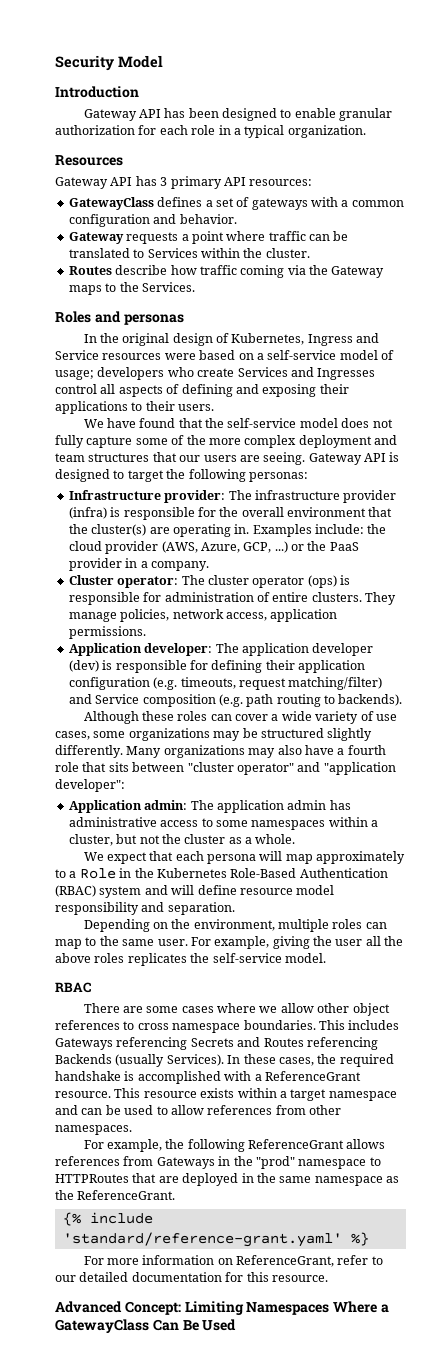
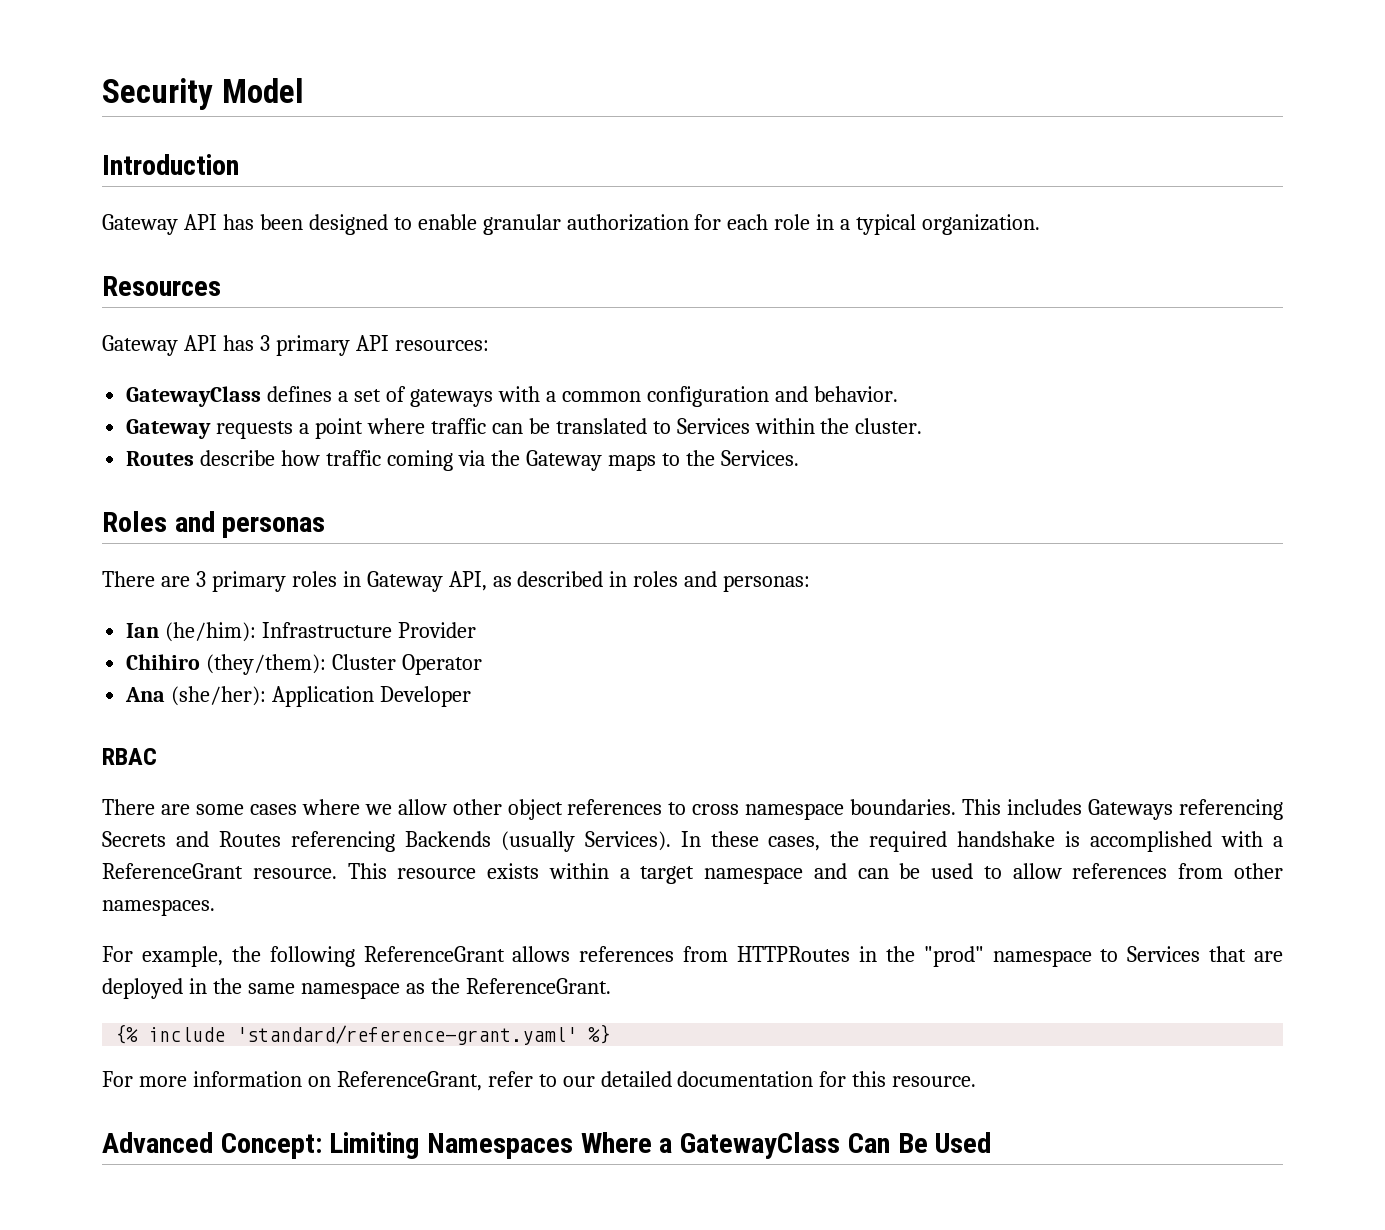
[83,333,380,346] [55,350,394,360] [55,367,376,380] [55,384,349,397] [55,401,215,414] [83,418,393,428] [55,435,397,448] [55,452,400,465] [55,469,308,482] [68,490,397,503] [68,507,393,520] [68,524,387,537] [68,541,359,554] [68,558,209,571] [68,575,350,588] [68,592,396,605] [68,609,338,622] [68,626,146,639] [68,643,374,656] [68,660,365,673] [68,677,383,690] [68,694,403,707] [83,711,397,724] [55,728,373,741] [55,745,386,758] [55,762,396,775] [55,779,125,792] [68,800,351,813] [68,817,378,830] [68,834,296,846] [83,851,406,864] [55,868,388,879] [55,885,335,898] [55,902,235,915] [83,919,387,932] [55,936,404,949] [55,953,326,966] In the original design of Kubernetes, Ingress and Service resources were based on a self-service model of usage; developers who create Services and Ingresses control all aspects of defining and exposing their applications to their users. // We have found that the self-service model does not fully capture some of the more complex deployment and team structures that our users are seeing. Gateway API is designed to target the following personas: // Infrastructure provider: The infrastructure provider (infra) is responsible for the overall environment that the cluster(s) are operating in. Examples include: the cloud provider (AWS, Azure, GCP, ...) or the PaaS provider in a company. // Cluster operator: The cluster operator (ops) is responsible for administration of entire clusters. They manage policies, network access, application permissions. // Application developer: The application developer (dev) is responsible for defining their application configuration (e.g. timeouts, request matching/filter) and Service composition (e.g. path routing to backends). // Although these roles can cover a wide variety of use cases, some organizations may be structured slightly differently. Many organizations may also have a fourth role that sits between "cluster operator" and "application developer": // Application admin: The application admin has administrative access to some namespaces within a cluster, but not the cluster as a whole. // We expect that each persona will map approximately to a Role in the Kubernetes Role-Based Authentication (RBAC) system and will define resource model responsibility and separation. // Depending on the environment, multiple roles can map to the same user. For example, giving the user all the above roles replicates the self-service model. -> [102,571,811,592] [126,622,477,642] [126,654,483,675] [125,686,472,707] There are 3 primary roles in Gateway API, as described in roles and personas: // Ian (he/him): Infrastructure Provider // Chihiro (they/them): Cluster Operator // Ana (she/her): Application Developer
[156,1157,215,1169] Gateways -> [737,946,850,962] HTTPRoutes
[55,1174,129,1183] HTTPRoutes -> [1127,946,1201,962] Services

